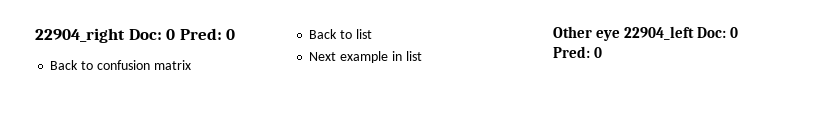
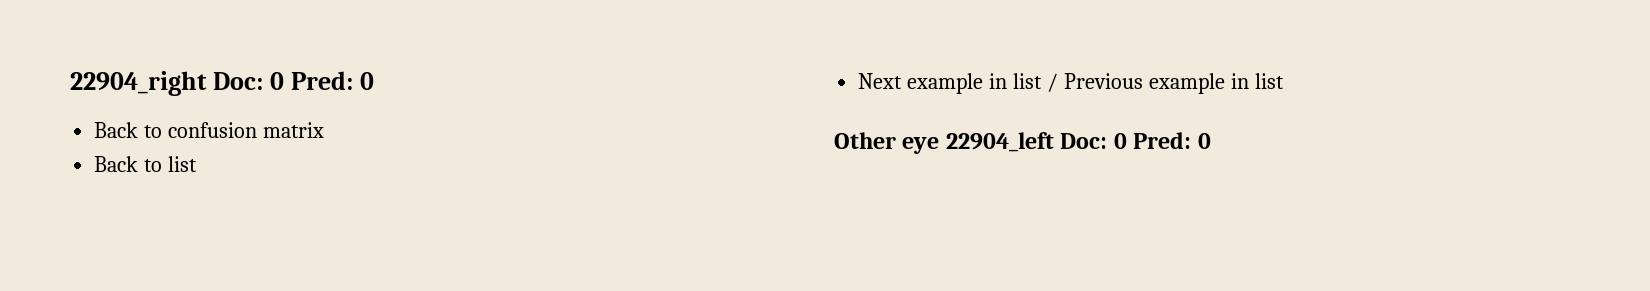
(422, 56) none -> [1046,73,1284,94] / Previous example in list

